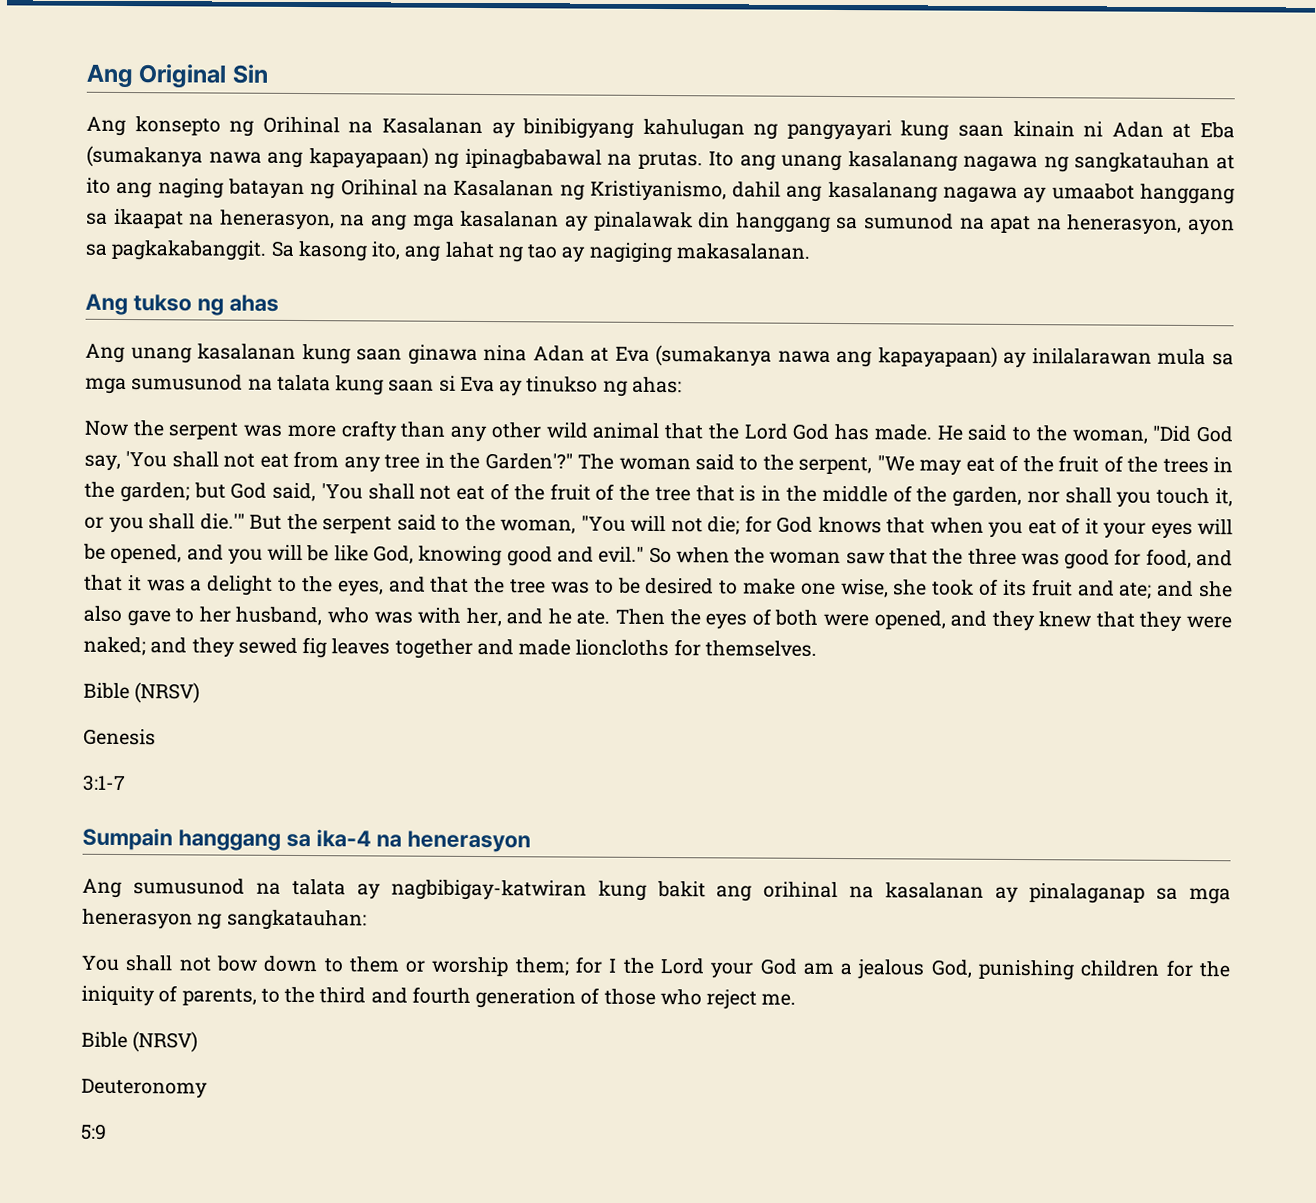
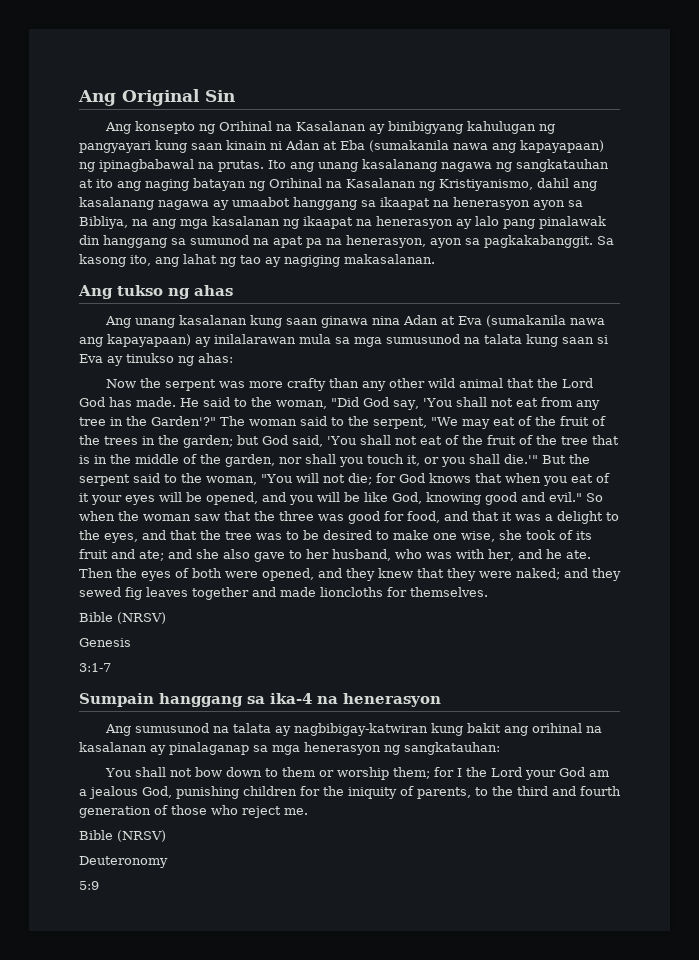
[86,145,203,168] (sumakanya -> [369,140,449,152] (sumakanila
[219,209,589,232] henerasyon, na ang mga kasalanan ay -> [453,197,583,210] [79,216,535,229] henerasyon ayon sa Bibliya, na ang mga kasalanan ng ikaapat na henerasyon ay lalo pang
(1032, 224) none -> [306,238,322,248] pa
[655,344,773,367] (sumakanya -> [485,315,566,327] (sumakanila

